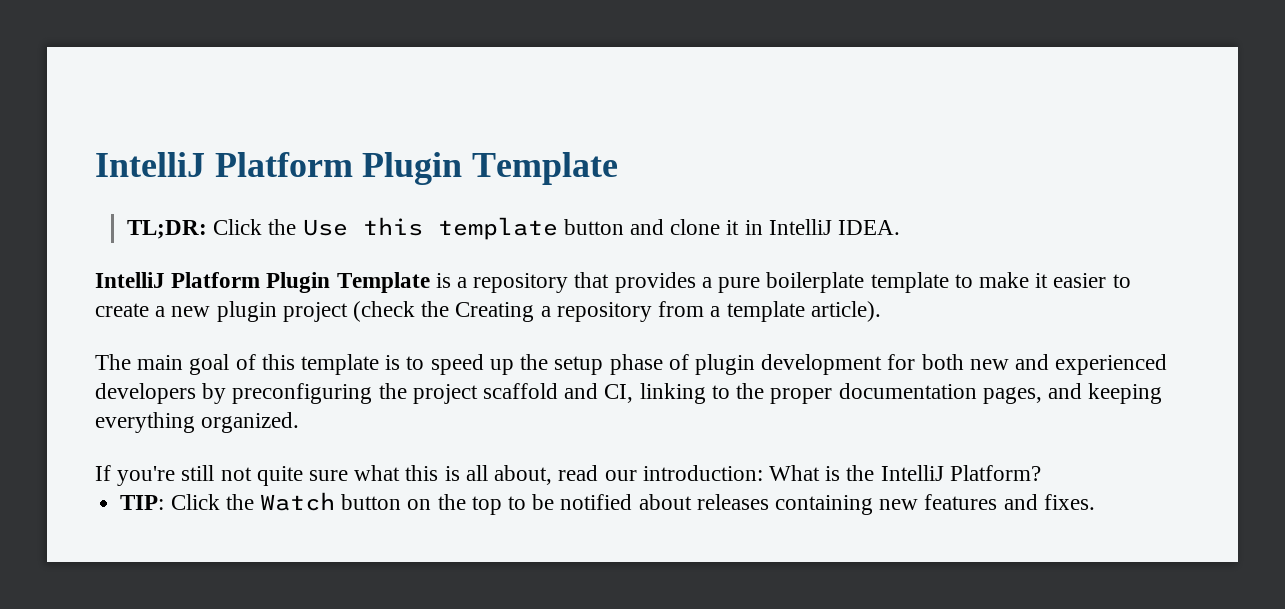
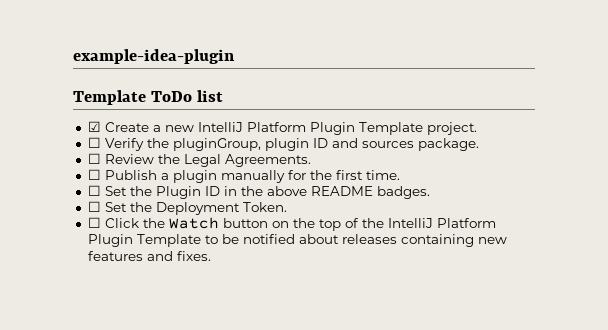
[95,152,619,185] [126,217,901,240] [95,272,1131,293] [95,301,881,322] [95,354,1168,375] [95,383,1163,404] [95,412,300,433] [95,465,1041,486] [120,495,165,510] IntelliJ Platform Plugin Template // TL;DR: Click the Use this template button and clone it in IntelliJ IDEA. // IntelliJ Platform Plugin Template is a repository that provides a pure boilerplate template to make it easier to create a new plugin project (check the Creating a repository from a template article). // The main goal of this template is to speed up the setup phase of plugin development for both new and experienced developers by preconfiguring the project scaffold and CI, linking to the proper documentation pages, and keeping everything organized. // If you're still not quite sure what this is all about, read our introduction: What is the IntelliJ Platform? // TIP: -> [73,49,235,64] [73,90,223,105] [87,121,477,135] [87,137,479,151] [87,153,311,167] [87,169,400,183] [87,185,430,199] [87,201,287,215] [87,217,101,228] example-idea-plugin // Template ToDo list // ☑ Create a new IntelliJ Platform Plugin Template project. // ☐ Verify the pluginGroup, plugin ID and sources package. // ☐ Review the Legal Agreements. // ☐ Publish a plugin manually for the first time. // ☐ Set the Plugin ID in the above README badges. // ☐ Set the Deployment Token. // ☐
(502, 505) none -> [344,218,496,228] [87,234,201,247] of the IntelliJ Platform Plugin Template

